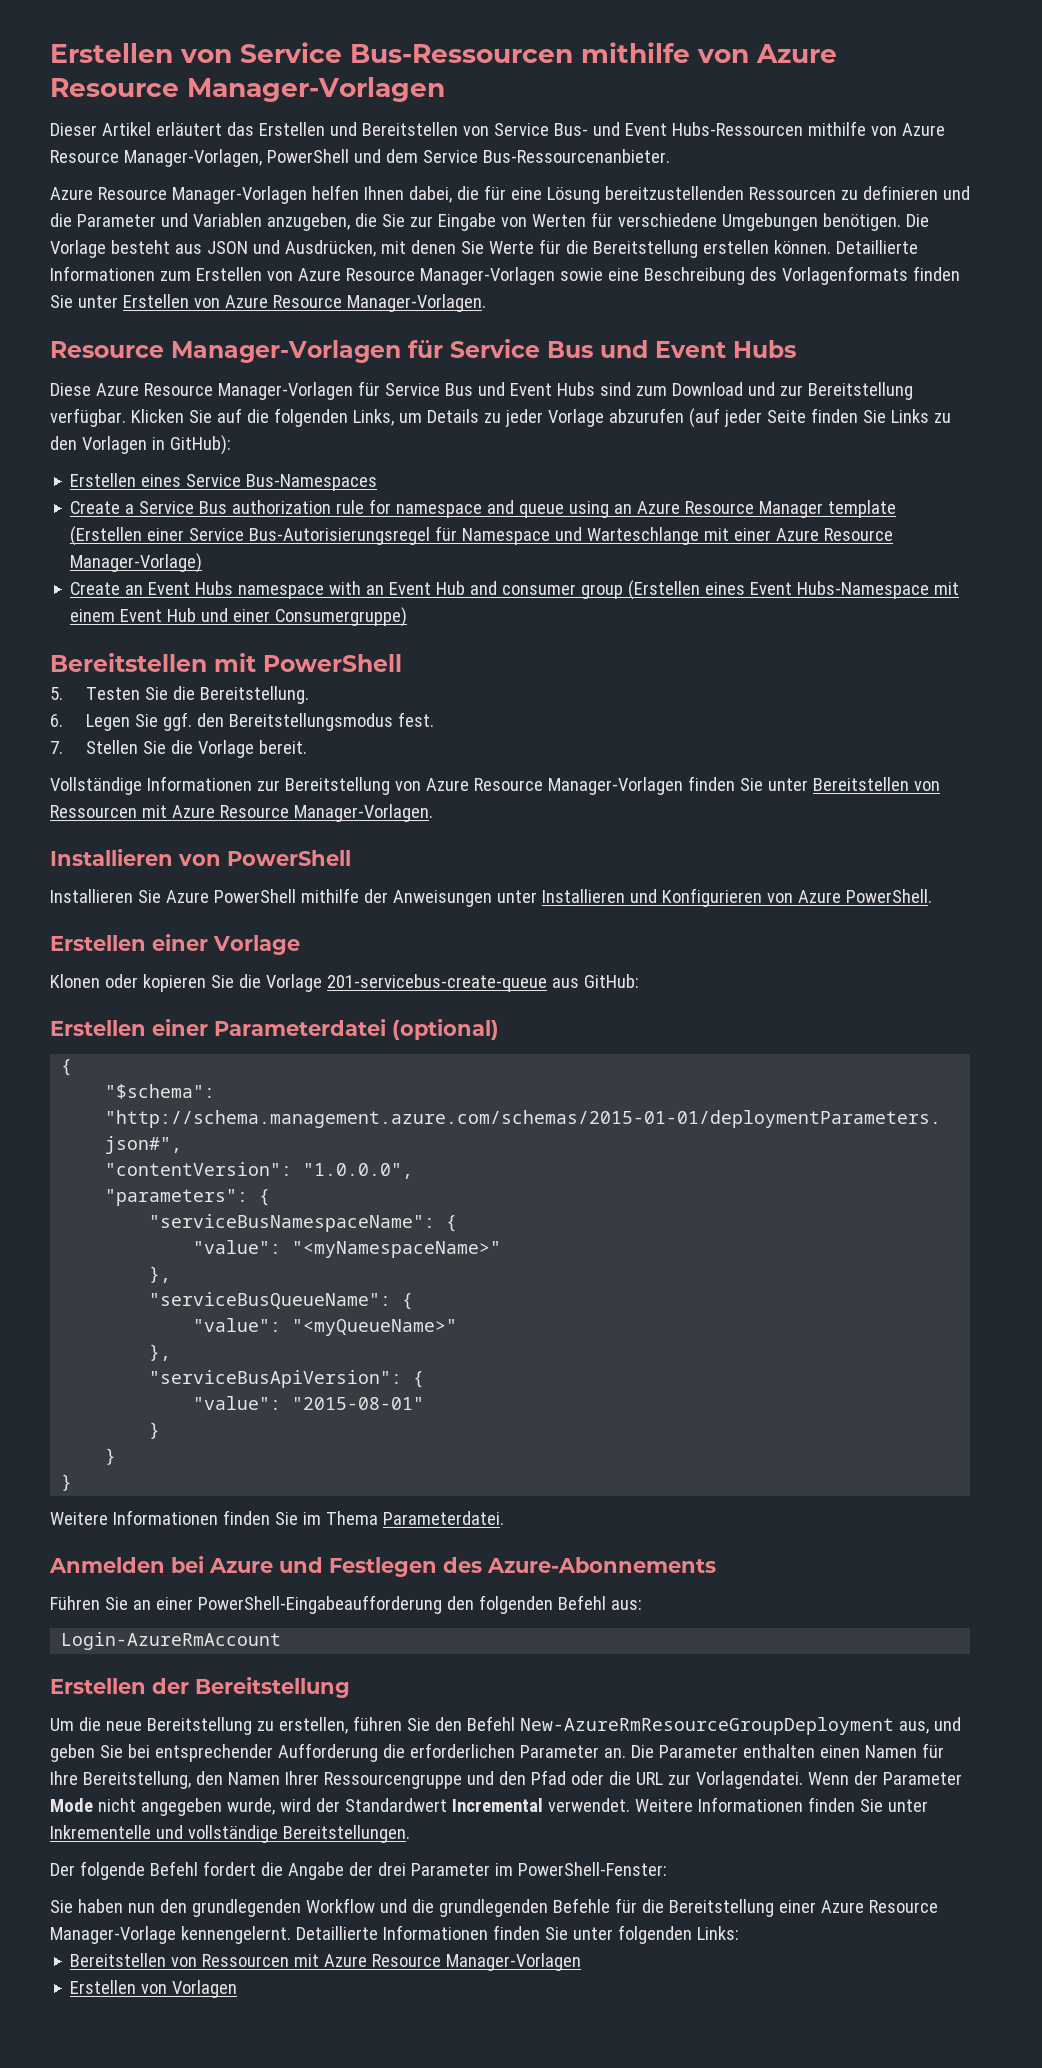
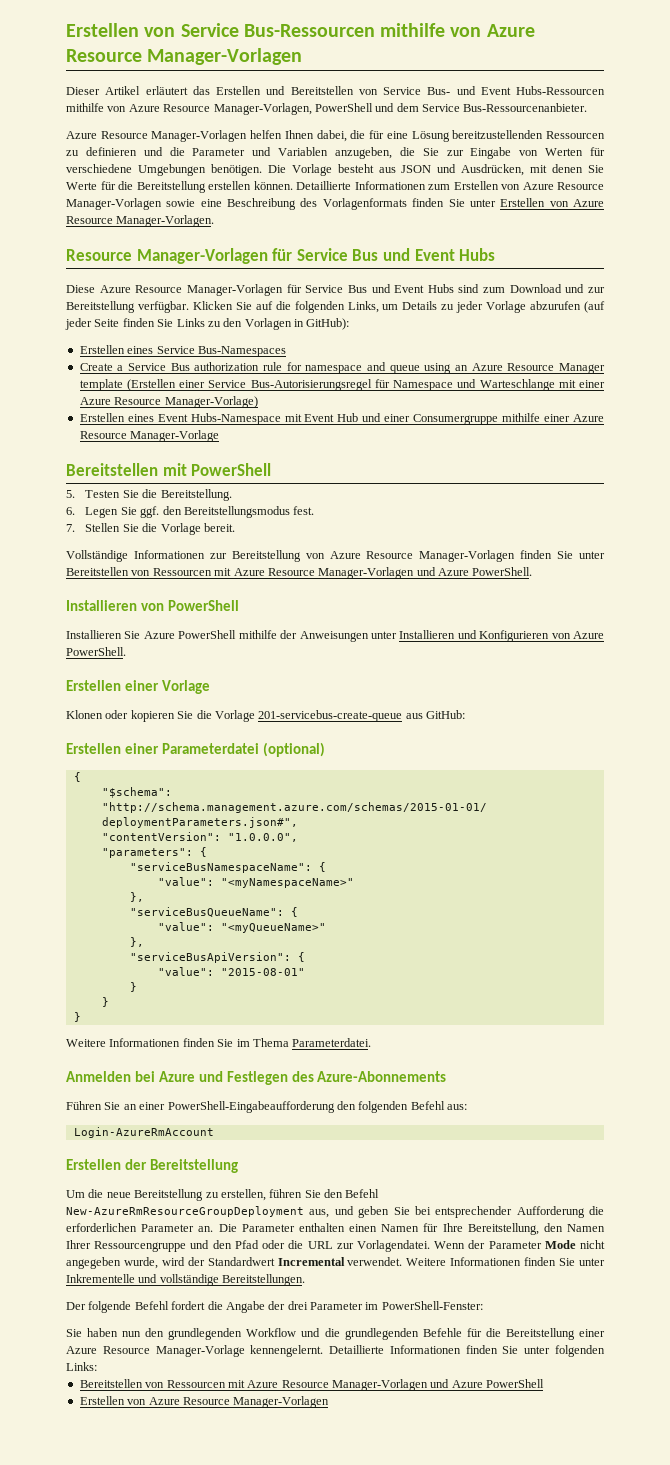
[70,580,701,600] Create an Event Hubs namespace with an Event Hub and consumer group (Erstellen -> [79,413,125,422] Erstellen
[70,609,116,622] einem -> (302, 418) none
[275,607,408,627] Consumergruppe) -> [413,413,604,425] [79,430,220,442] Consumergruppe mithilfe einer Azure Resource Manager-Vorlage
[293,804,433,822] Manager-Vorlagen. -> [318,567,533,579] Manager-Vorlagen und Azure PowerShell.
[70,1980,238,1998] // Erstellen von Vorlagen -> [430,1379,545,1388] [79,1396,330,1408] und Azure PowerShell // Erstellen von Azure Resource Manager-Vorlagen

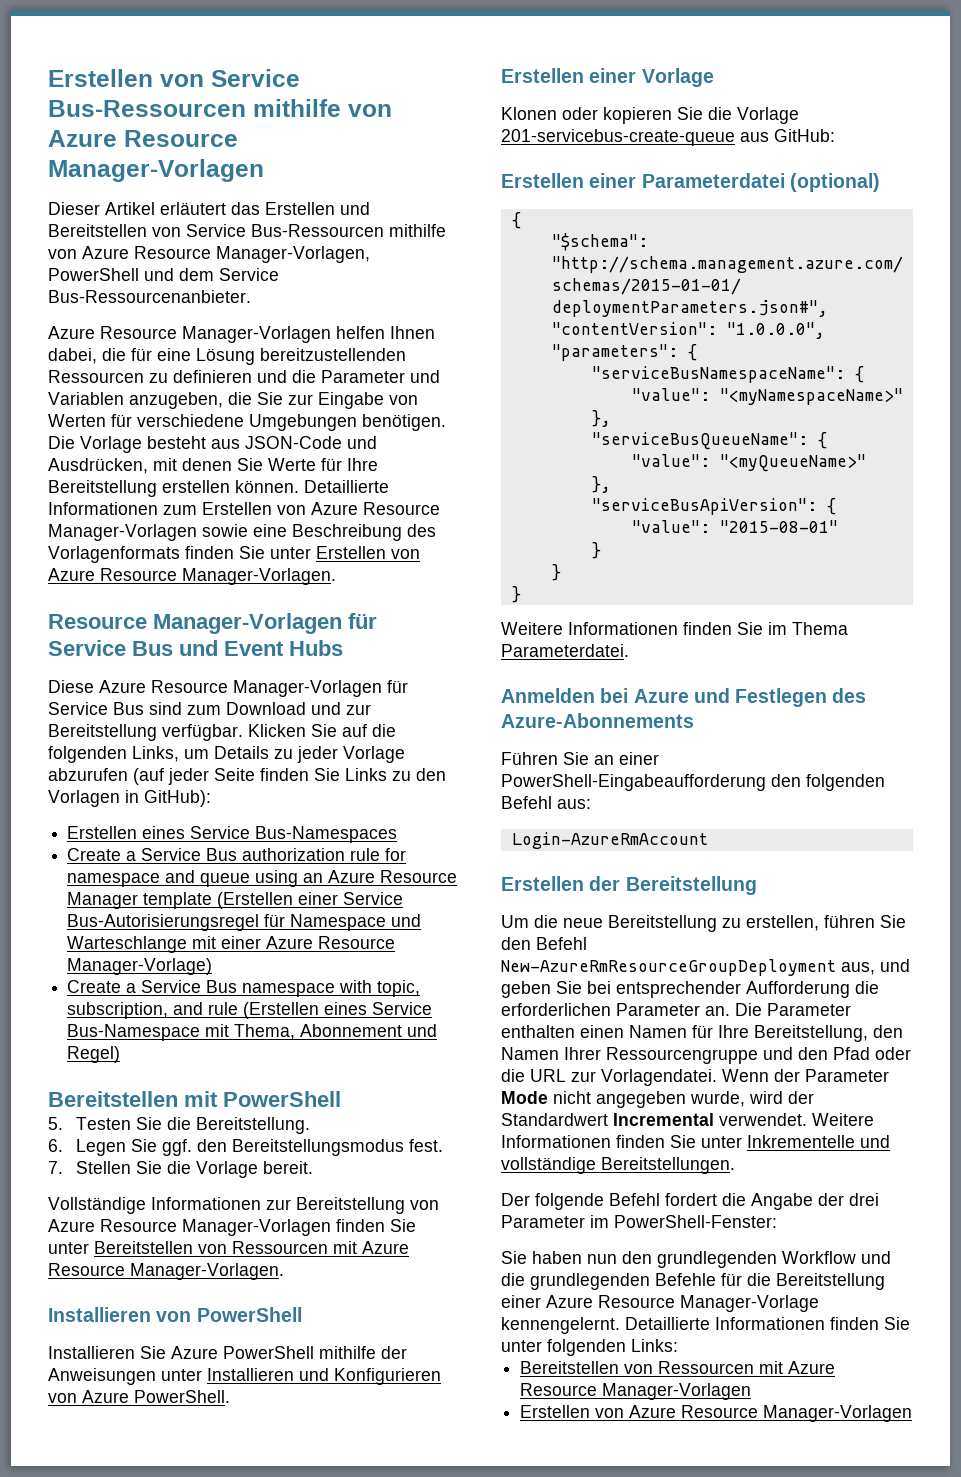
[427,86,605,95] Bus- und Event Hubs-Ressourcen -> [251,224,384,237] Bus-Ressourcen
[401,165,432,173] JSON -> [245,436,342,449] JSON-Code
[118,181,133,190] die -> [347,458,378,471] Ihre
[371,284,454,293] und Event Hubs -> (144, 708) none
[79,413,604,425] [79,430,220,442] Erstellen eines Event Hubs-Namespace mit Event Hub und einer Consumergruppe mithilfe einer Azure Resource Manager-Vorlage -> [67,980,421,997] [67,1002,433,1019] [67,1024,438,1041] [67,1046,121,1063] Create a Service Bus namespace with topic, subscription, and rule (Erstellen eines Service Bus-Namespace mit Thema, Abonnement und Regel)
[318,567,533,579] Manager-Vorlagen und Azure PowerShell. -> [130,1263,284,1280] Manager-Vorlagen.
[430,1379,545,1388] und Azure PowerShell -> (752, 1391) none

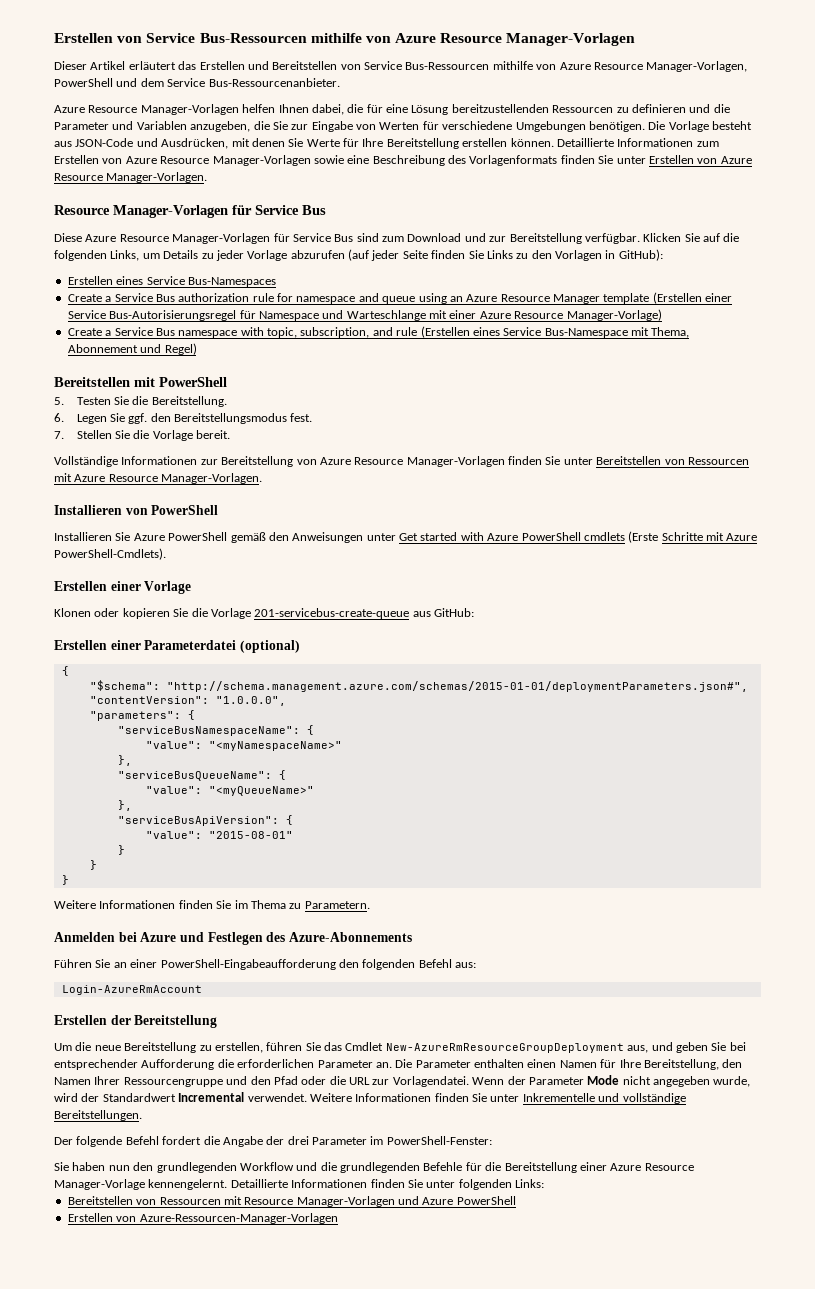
[179,640,343,656] und Event Hubs -> (326, 210) none
[319,1346,407,1359] [48,1368,441,1385] [48,1390,230,1403] mithilfe der Anweisungen unter Installieren und Konfigurieren von Azure PowerShell. -> [230,531,758,543] [54,548,166,560] gemäß den Anweisungen unter Get started with Azure PowerShell cmdlets (Erste Schritte mit Azure PowerShell-Cmdlets).
[501,644,629,657] Parameterdatei. -> [289,901,370,909] zu Parametern.
[501,937,587,950] den Befehl -> [324,1042,384,1051] das Cmdlet
[788,1361,836,1374] [520,1383,752,1400] [520,1405,913,1422] Azure Resource Manager-Vorlagen // Erstellen von Azure Resource Manager-Vorlagen -> [244,1196,516,1207] [67,1213,338,1224] Resource Manager-Vorlagen und Azure PowerShell // Erstellen von Azure-Ressourcen-Manager-Vorlagen

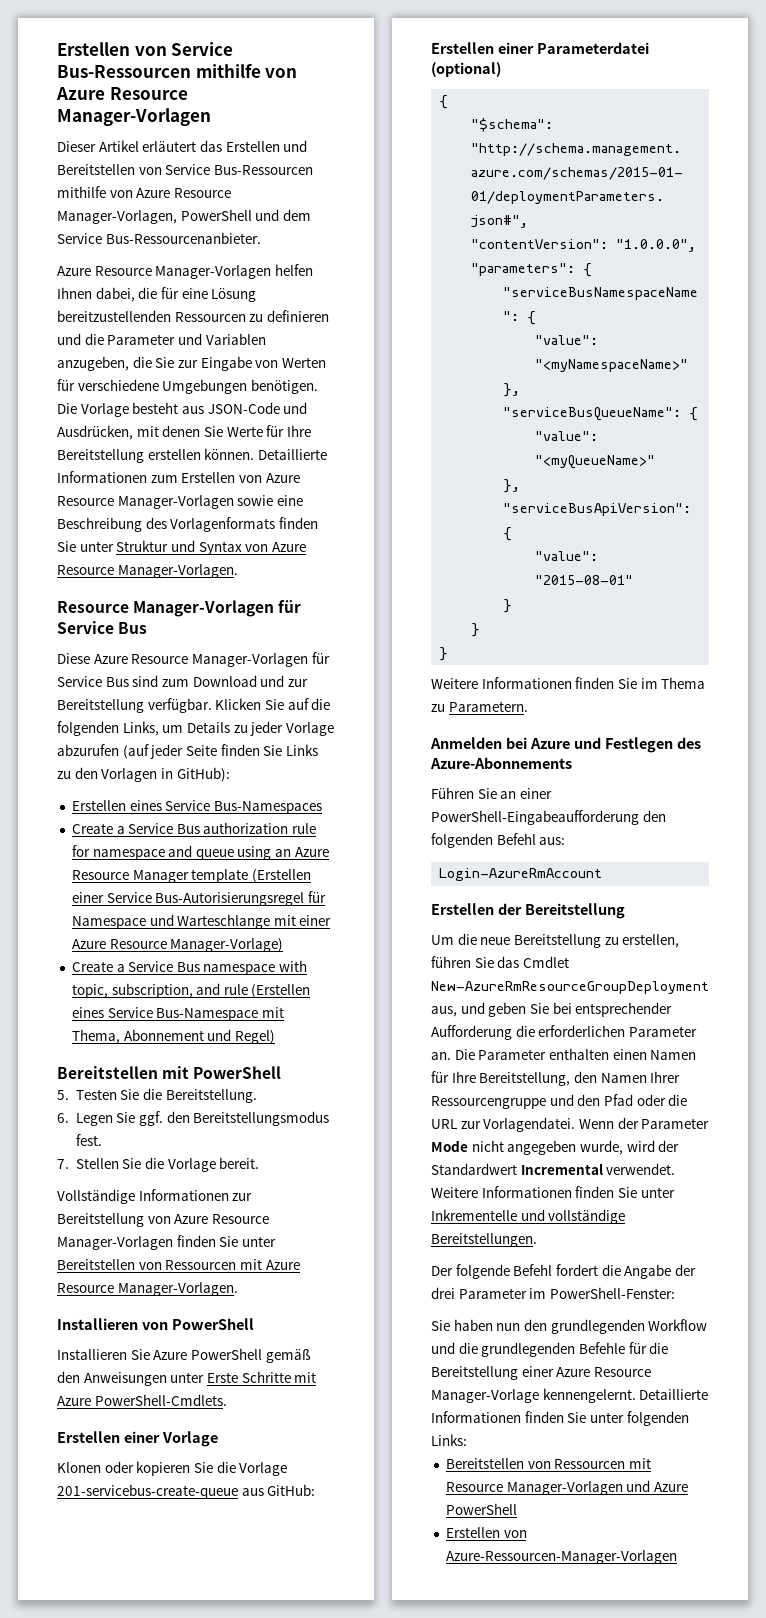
[648,155,694,164] Erstellen -> [116,540,242,555] Struktur und Syntax
[399,531,659,543] Get started with Azure PowerShell cmdlets (Erste -> [206,1372,238,1383] Erste
[54,548,166,560] PowerShell-Cmdlets). -> [94,1394,227,1406] PowerShell-Cmdlets.

